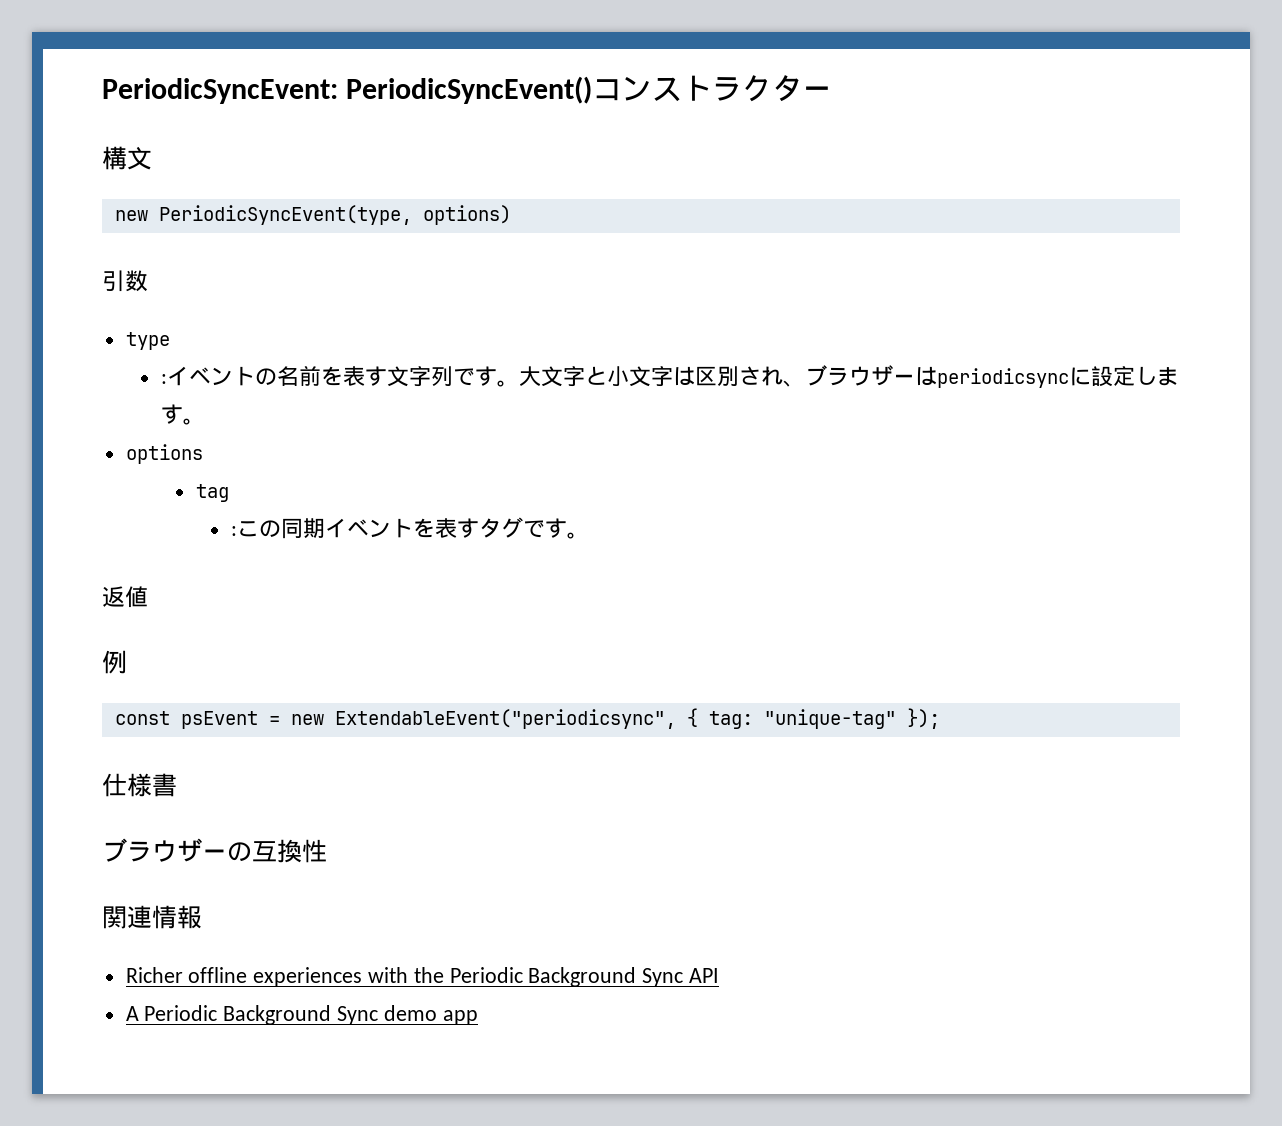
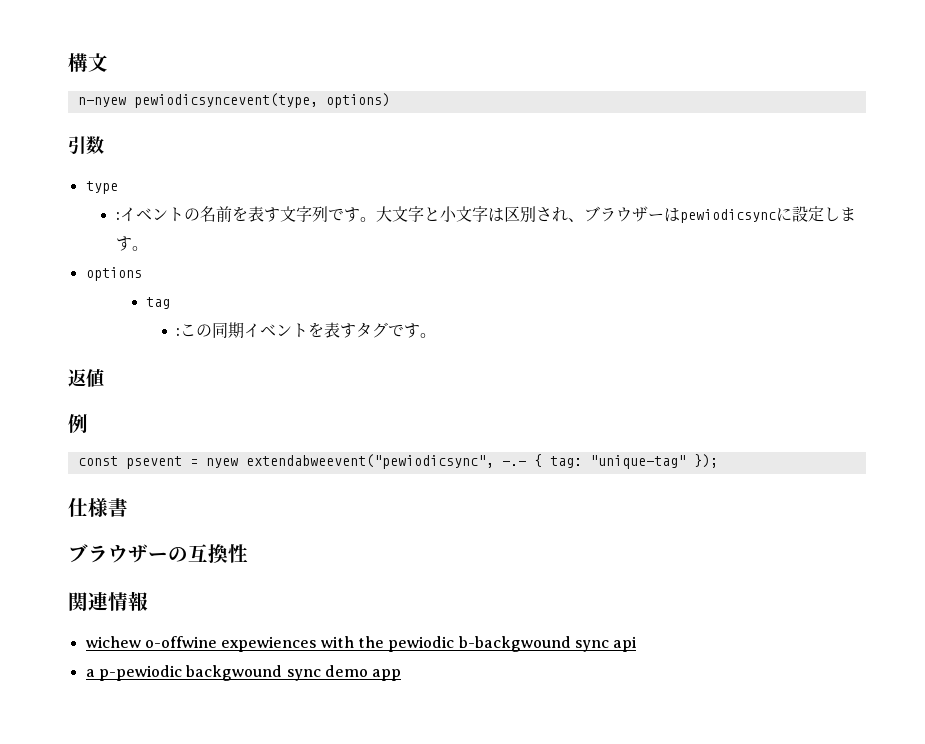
[102,75,832,104] PeriodicSyncEvent: PeriodicSyncEvent()コンストラクター // -> (68, 62) none
[114,205,412,225] new PeriodicSyncEvent(type, -> [77,93,318,108] n-nyew pewiodicsyncevent(type,
[936,368,1069,388] periodicsync -> [679,209,776,223] pewiodicsync
[180,709,676,729] psEvent = new ExtendableEvent("periodicsync", -> [125,454,526,469] psevent = nyew extendabweevent("pewiodicsync", -.-
[125,967,720,987] [125,1005,379,1025] Richer offline experiences with the Periodic Background Sync API // A Periodic Background Sync -> [85,636,638,652] [85,665,321,681] wichew o-offwine expewiences with the pewiodic b-backgwound sync api // a p-pewiodic backgwound sync

